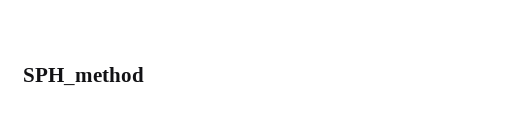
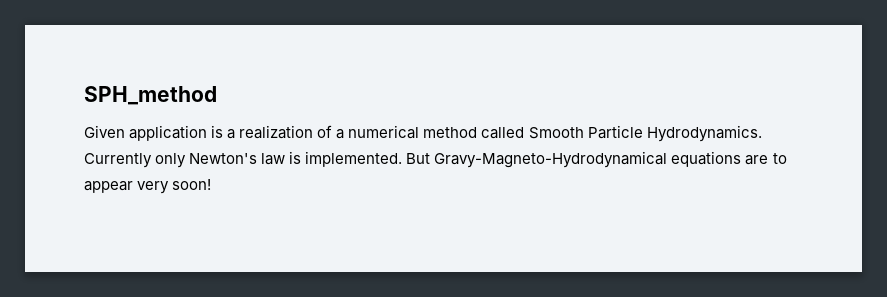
(144, 76) none -> [84,125,762,142] [84,151,787,168] [84,179,212,194] // Given application is a realization of a numerical method called Smooth Particle Hydrodynamics. Currently only Newton's law is implemented. But Gravy-Magneto-Hydrodynamical equations are to appear very soon!

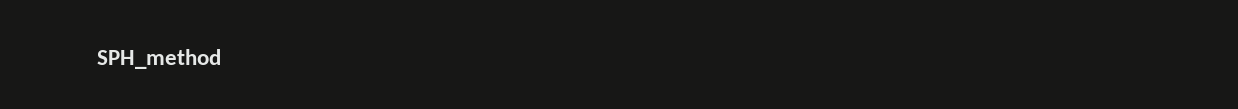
[84,125,762,142] [84,151,787,168] [84,179,212,194] // Given application is a realization of a numerical method called Smooth Particle Hydrodynamics. Currently only Newton's law is implemented. But Gravy-Magneto-Hydrodynamical equations are to appear very soon! -> (221, 59) none

